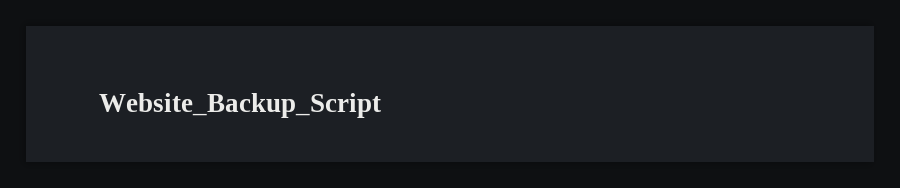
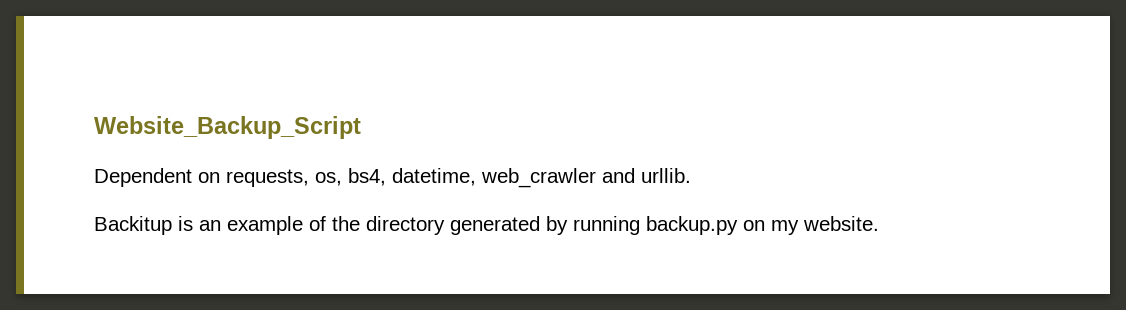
(381, 105) none -> [94,168,691,188] [94,216,879,235] // Dependent on requests, os, bs4, datetime, web_crawler and urllib. // Backitup is an example of the directory generated by running backup.py on my website.

